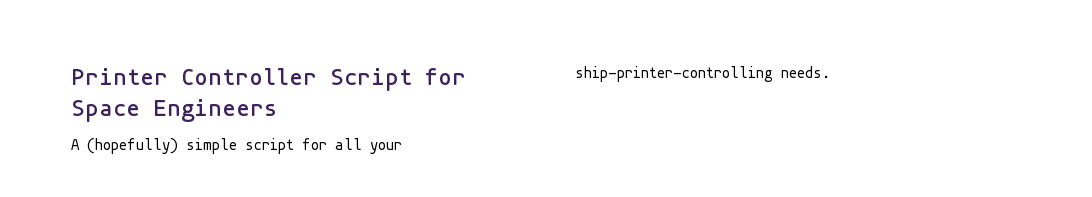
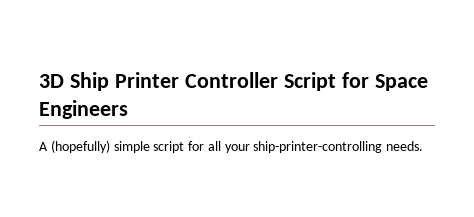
(71, 76) none -> [39,72,109,91] 3D Ship

